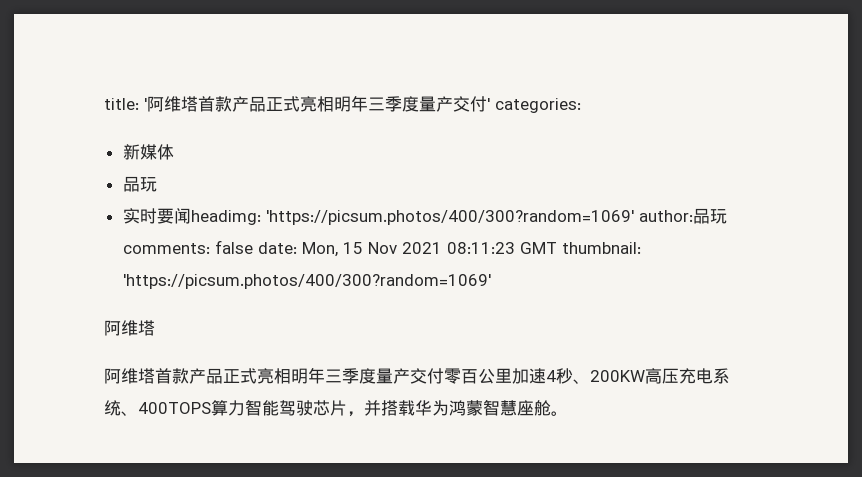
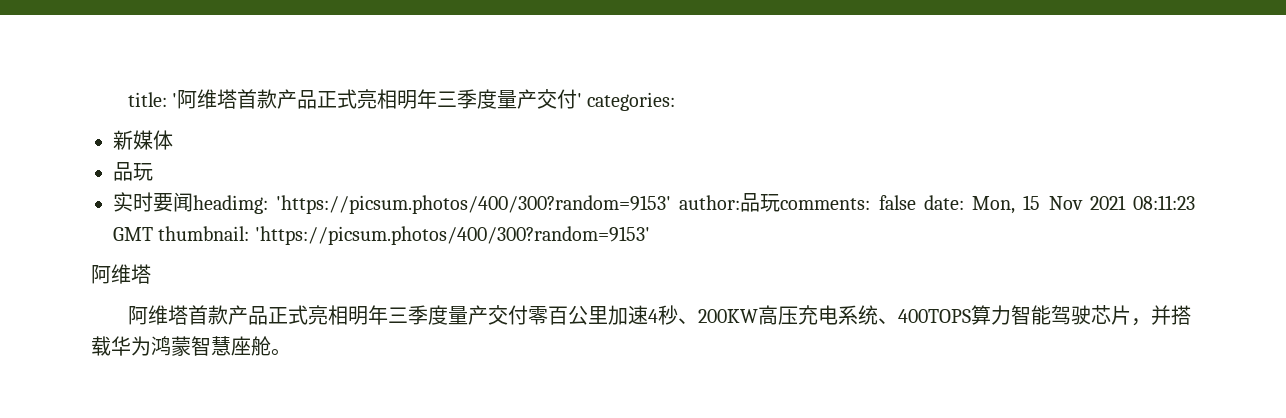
[265,210,634,225] 'https://picsum.photos/400/300?random=1069' -> [276,195,672,214] 'https://picsum.photos/400/300?random=9153'
[122,274,491,289] 'https://picsum.photos/400/300?random=1069' -> [254,226,650,245] 'https://picsum.photos/400/300?random=9153'

